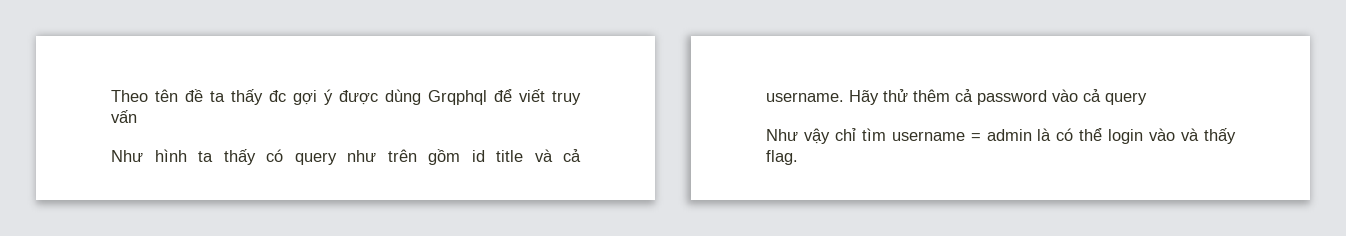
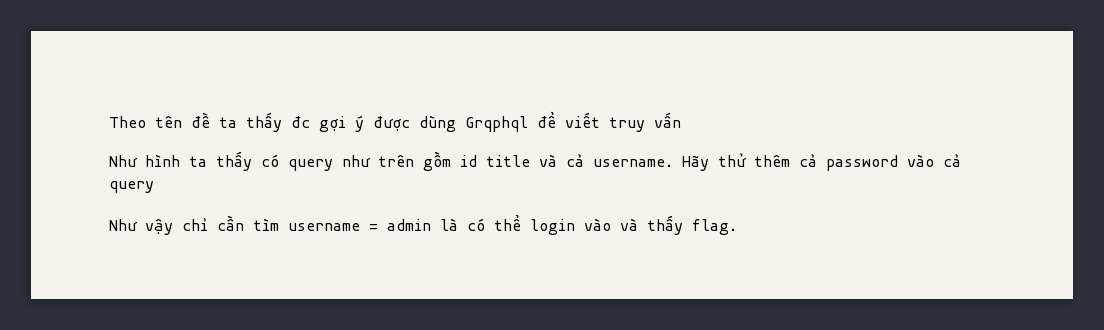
(856, 134) none -> [217,215,244,231] cần

